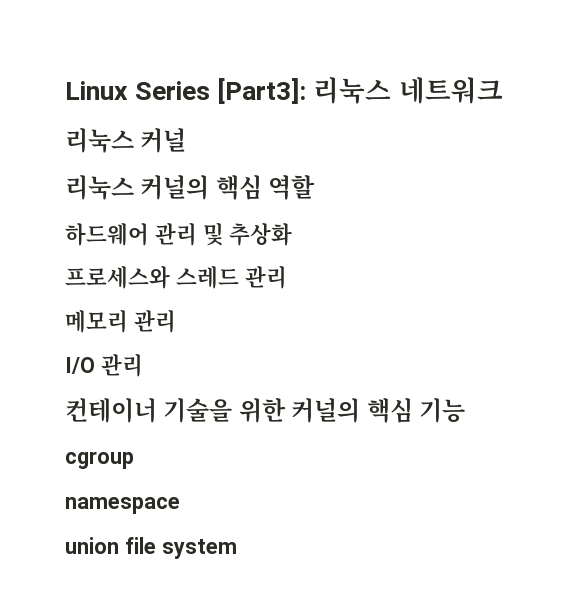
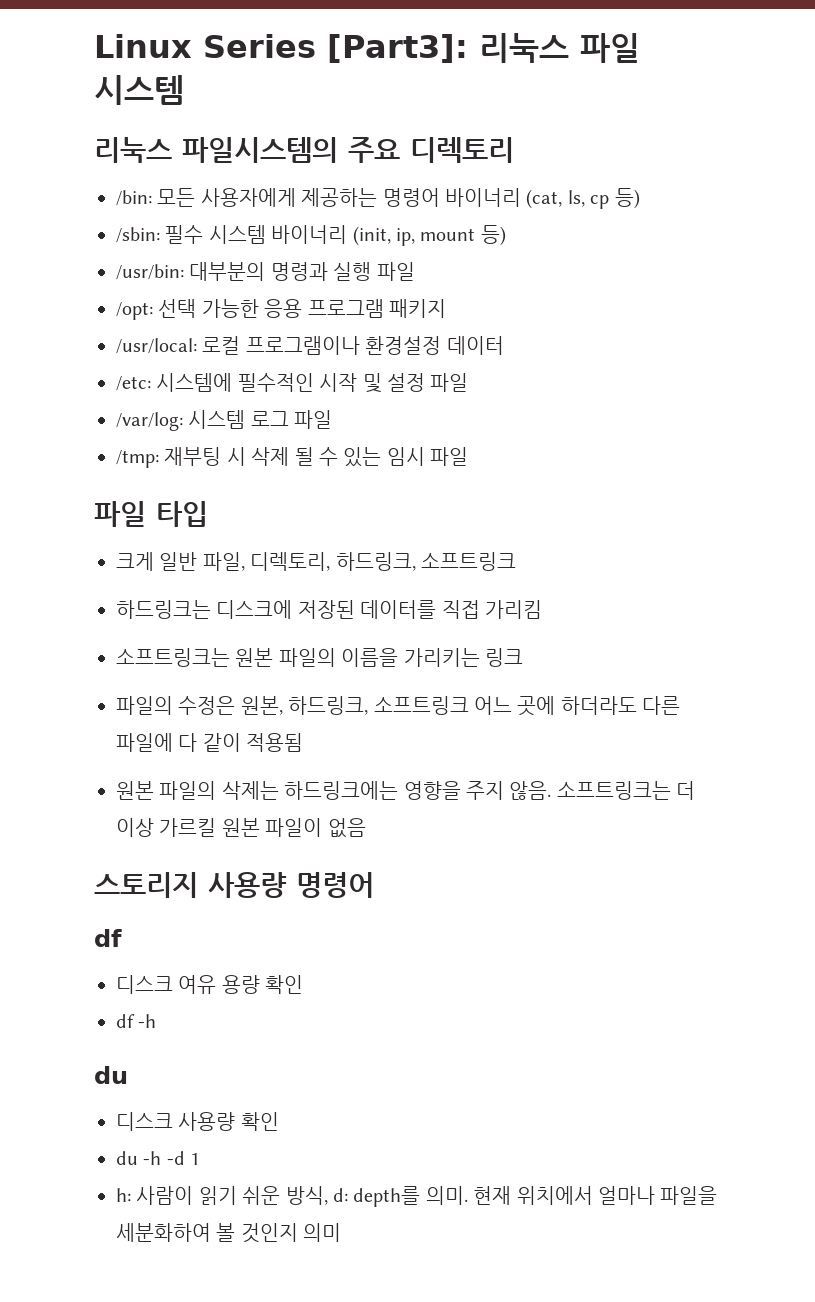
[398,77,503,104] [65,128,187,153] [65,175,316,200] [65,222,293,246] [65,266,287,289] [65,310,176,333] [65,354,143,377] [65,398,466,423] [65,451,134,469] [65,497,180,514] [65,537,237,559] 네트워크 // 리눅스 커널 // 리눅스 커널의 핵심 역할 // 하드웨어 관리 및 추상화 // 프로세스와 스레드 관리 // 메모리 관리 // I/O 관리 // 컨테이너 기술을 위한 커널의 핵심 기능 // cgroup // namespace // union file system -> [579,33,640,63] [94,75,184,105] [94,137,514,163] [116,188,640,209] [116,225,506,246] [116,262,415,281] [116,299,446,320] [116,336,504,355] [116,373,469,393] [116,410,333,431] [116,447,469,468] [94,501,208,527] [116,552,516,571] [116,600,542,619] [116,648,523,667] [116,696,681,716] [116,733,304,752] [116,781,696,800] [116,818,366,838] [94,872,374,898] [94,929,122,947] [116,975,304,994] [116,1014,157,1028] [94,1066,128,1084] [116,1112,279,1131] [116,1151,200,1165] [116,1186,718,1207] [116,1223,342,1243] 파일 시스템 // 리눅스 파일시스템의 주요 디렉토리 // /bin: 모든 사용자에게 제공하는 명령어 바이너리 (cat, ls, cp 등) // /sbin: 필수 시스템 바이너리 (init, ip, mount 등) // /usr/bin: 대부분의 명령과 실행 파일 // /opt: 선택 가능한 응용 프로그램 패키지 // /usr/local: 로컬 프로그램이나 환경설정 데이터 // /etc: 시스템에 필수적인 시작 및 설정 파일 // /var/log: 시스템 로그 파일 // /tmp: 재부팅 시 삭제 될 수 있는 임시 파일 // 파일 타입 // 크게 일반 파일, 디렉토리, 하드링크, 소프트링크 // 하드링크는 디스크에 저장된 데이터를 직접 가리킴 // 소프트링크는 원본 파일의 이름을 가리키는 링크 // 파일의 수정은 원본, 하드링크, 소프트링크 어느 곳에 하더라도 다른 파일에 다 같이 적용됨 // 원본 파일의 삭제는 하드링크에는 영향을 주지 않음. 소프트링크는 더 이상 가르킬 원본 파일이 없음 // 스토리지 사용량 명령어 // df // 디스크 여유 용량 확인 // df -h // du // 디스크 사용량 확인 // du -h -d 1 // h: 사람이 읽기 쉬운 방식, d: depth를 의미. 현재 위치에서 얼마나 파일을 세분화하여 볼 것인지 의미

